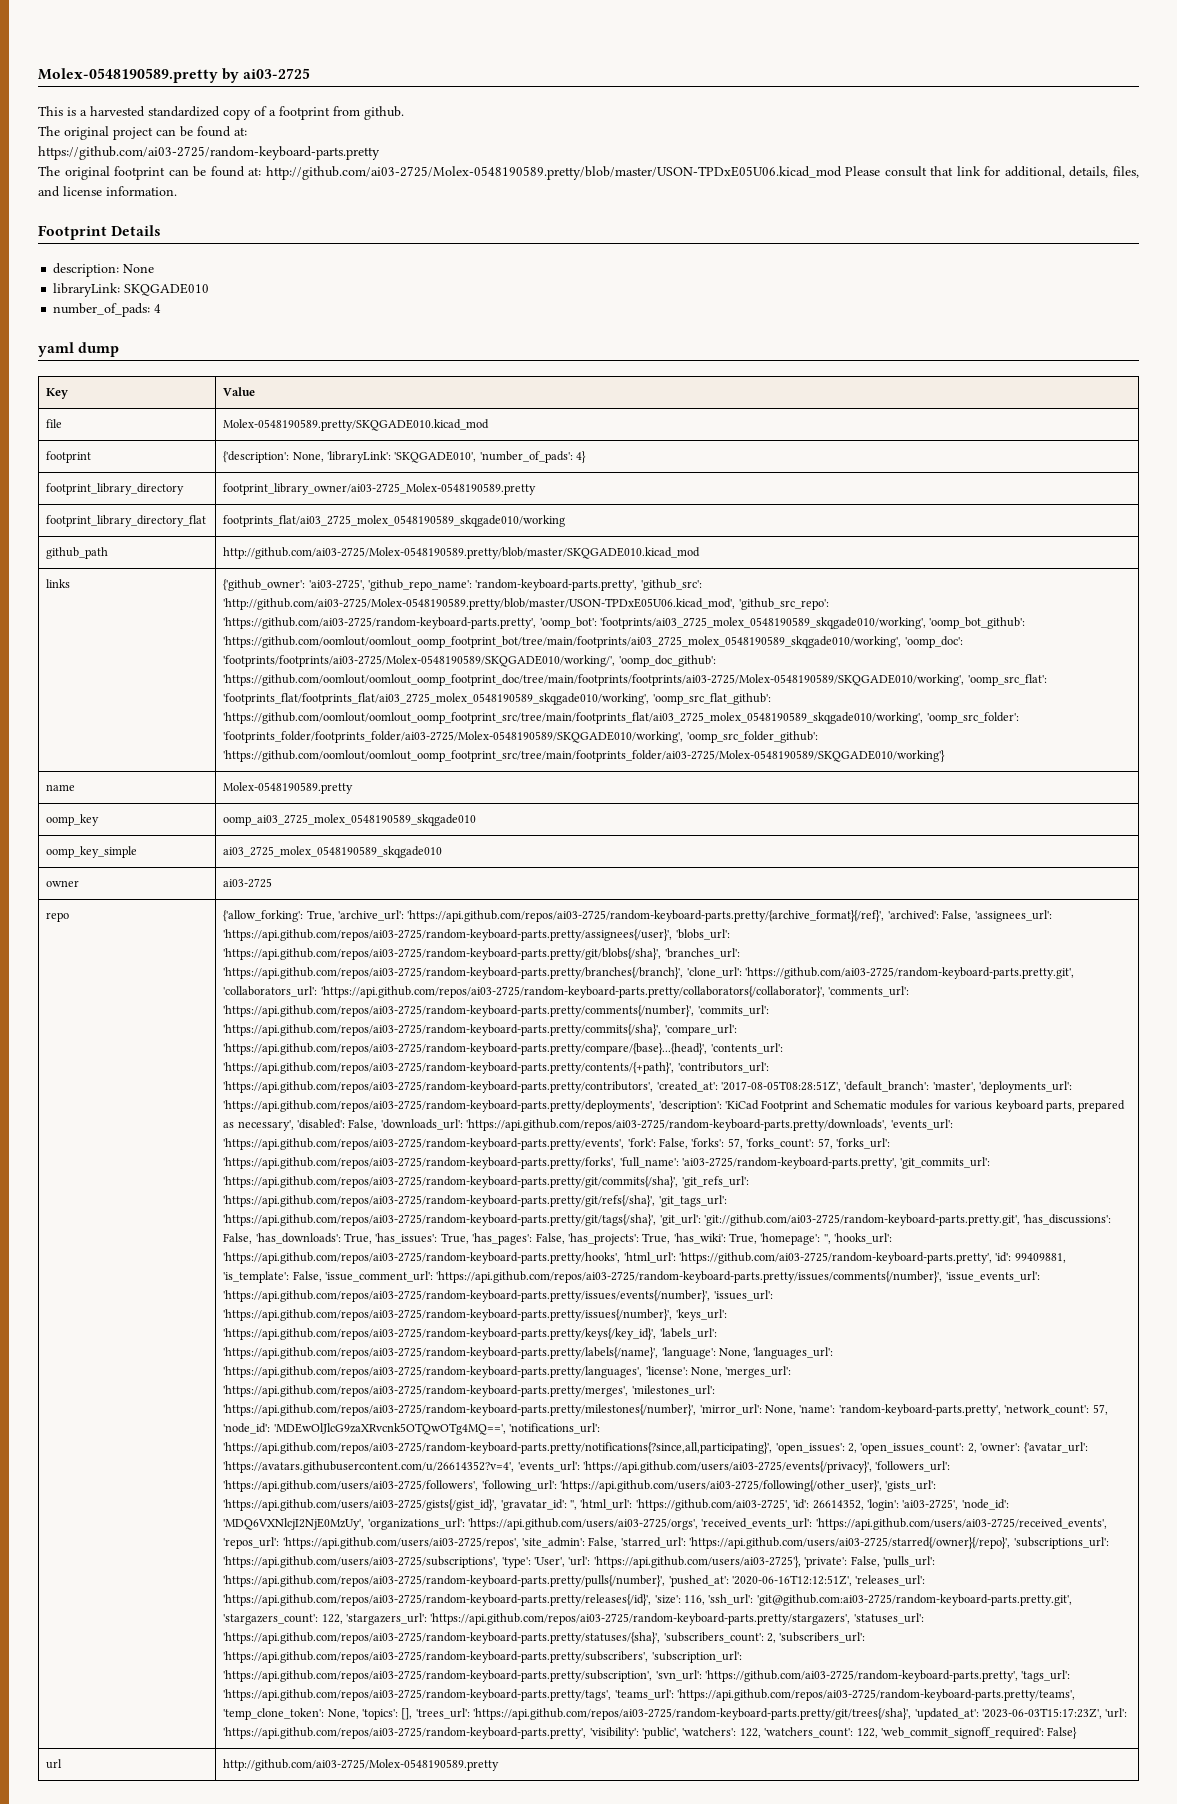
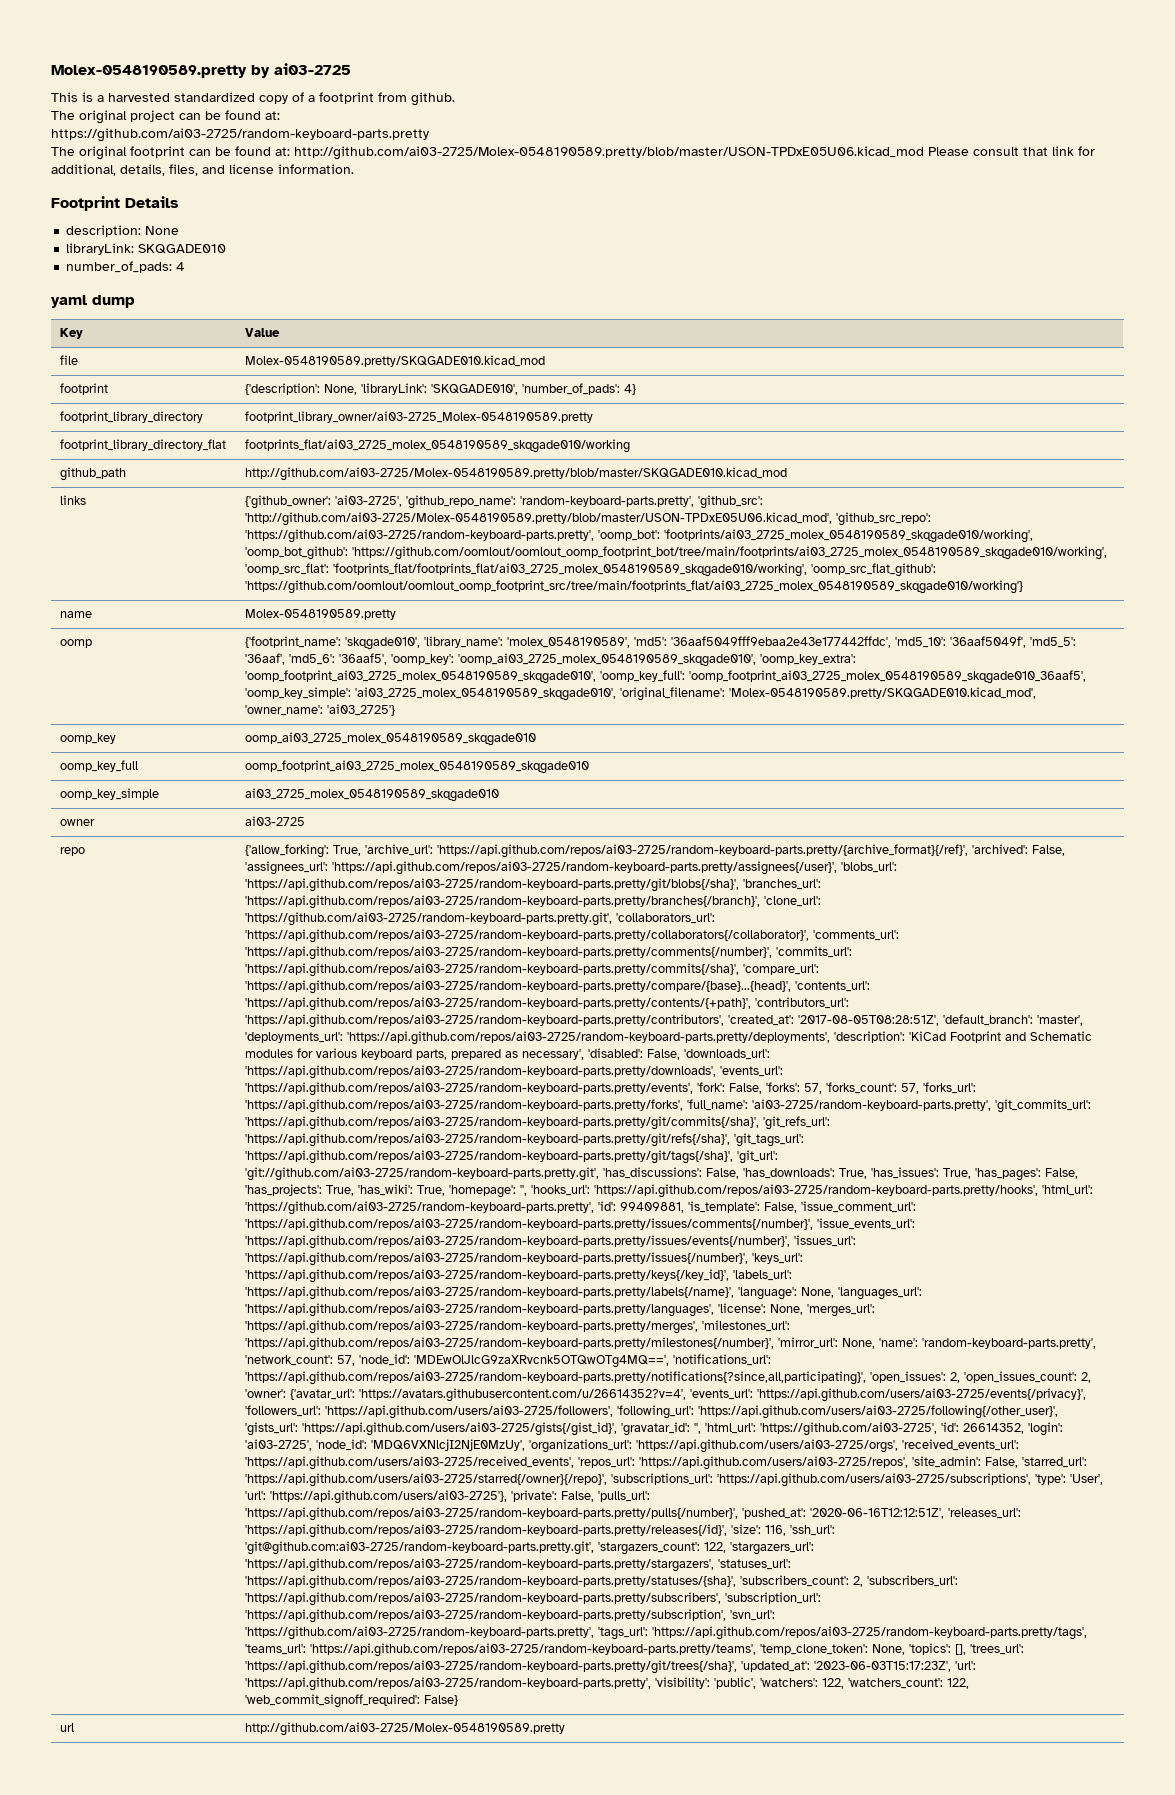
[904,636,963,648] [223,655,716,667] [223,674,1047,686] [223,693,771,705] [223,712,1019,724] [223,731,818,743] [223,750,946,762] [46,784,76,791] [223,782,354,794] 'oomp_doc': 'footprints/footprints/ai03-2725/Molex-0548190589/SKQGADE010/working/', 'oomp_doc_github': 'https://github.com/oomlout/oomlout_oomp_footprint_doc/tree/main/footprints/footprints/ai03-2725/Molex-0548190589/SKQGADE010/working', 'oomp_src_flat': 'footprints_flat/footprints_flat/ai03_2725_molex_0548190589_skqgade010/working', 'oomp_src_flat_github': 'https://github.com/oomlout/oomlout_oomp_footprint_src/tree/main/footprints_flat/ai03_2725_molex_0548190589_skqgade010/working', 'oomp_src_folder': 'footprints_folder/footprints_folder/ai03-2725/Molex-0548190589/SKQGADE010/working', 'oomp_src_folder_github': 'https://github.com/oomlout/oomlout_oomp_footprint_src/tree/main/footprints_folder/ai03-2725/Molex-0548190589/SKQGADE010/working'} // name | Molex-0548190589.pretty -> [245,563,937,577] [245,580,1024,594] [60,611,93,618] [245,609,397,620] [60,639,93,648] [245,636,1077,650] [245,653,857,667] [245,670,1087,684] [245,687,1037,701] [245,704,396,716] 'oomp_src_flat': 'footprints_flat/footprints_flat/ai03_2725_molex_0548190589_skqgade010/working', 'oomp_src_flat_github': 'https://github.com/oomlout/oomlout_oomp_footprint_src/tree/main/footprints_flat/ai03_2725_molex_0548190589_skqgade010/working'} // name | Molex-0548190589.pretty // oomp | {'footprint_name': 'skqgade010', 'library_name': 'molex_0548190589', 'md5': '36aaf5049fff9ebaa2e43e177442ffdc', 'md5_10': '36aaf5049f', 'md5_5': '36aaf', 'md5_6': '36aaf5', 'oomp_key': 'oomp_ai03_2725_molex_0548190589_skqgade010', 'oomp_key_extra': 'oomp_footprint_ai03_2725_molex_0548190589_skqgade010', 'oomp_key_full': 'oomp_footprint_ai03_2725_molex_0548190589_skqgade010_36aaf5', 'oomp_key_simple': 'ai03_2725_molex_0548190589_skqgade010', 'original_filename': 'Molex-0548190589.pretty/SKQGADE010.kicad_mod', 'owner_name': 'ai03_2725'}
(477, 820) none -> [60,760,139,772] [245,760,590,774] // oomp_key_full | oomp_footprint_ai03_2725_molex_0548190589_skqgade010

